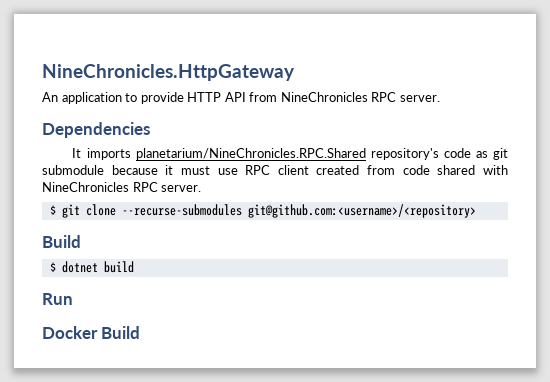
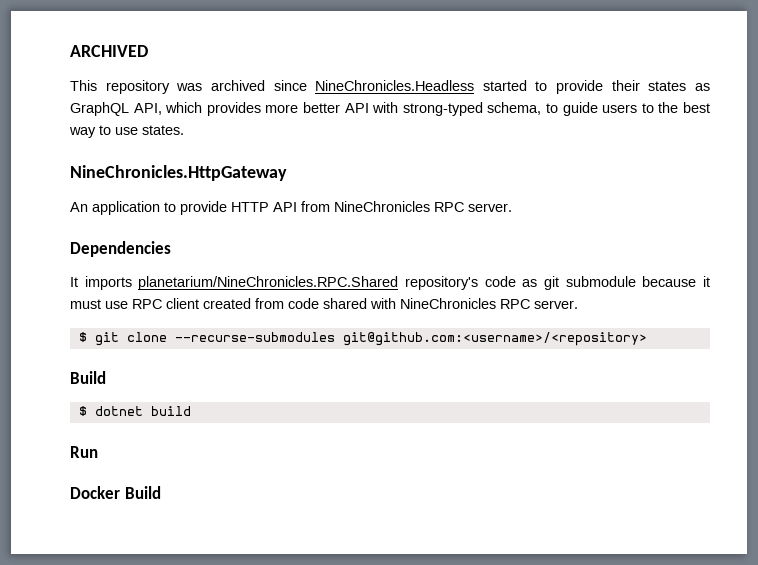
(42, 72) none -> [70,45,148,57] [70,80,710,94] [70,102,711,116] [69,125,184,138] ARCHIVED // This repository was archived since NineChronicles.Headless started to provide their states as GraphQL API, which provides more better API with strong-typed schema, to guide users to the best way to use states. //

